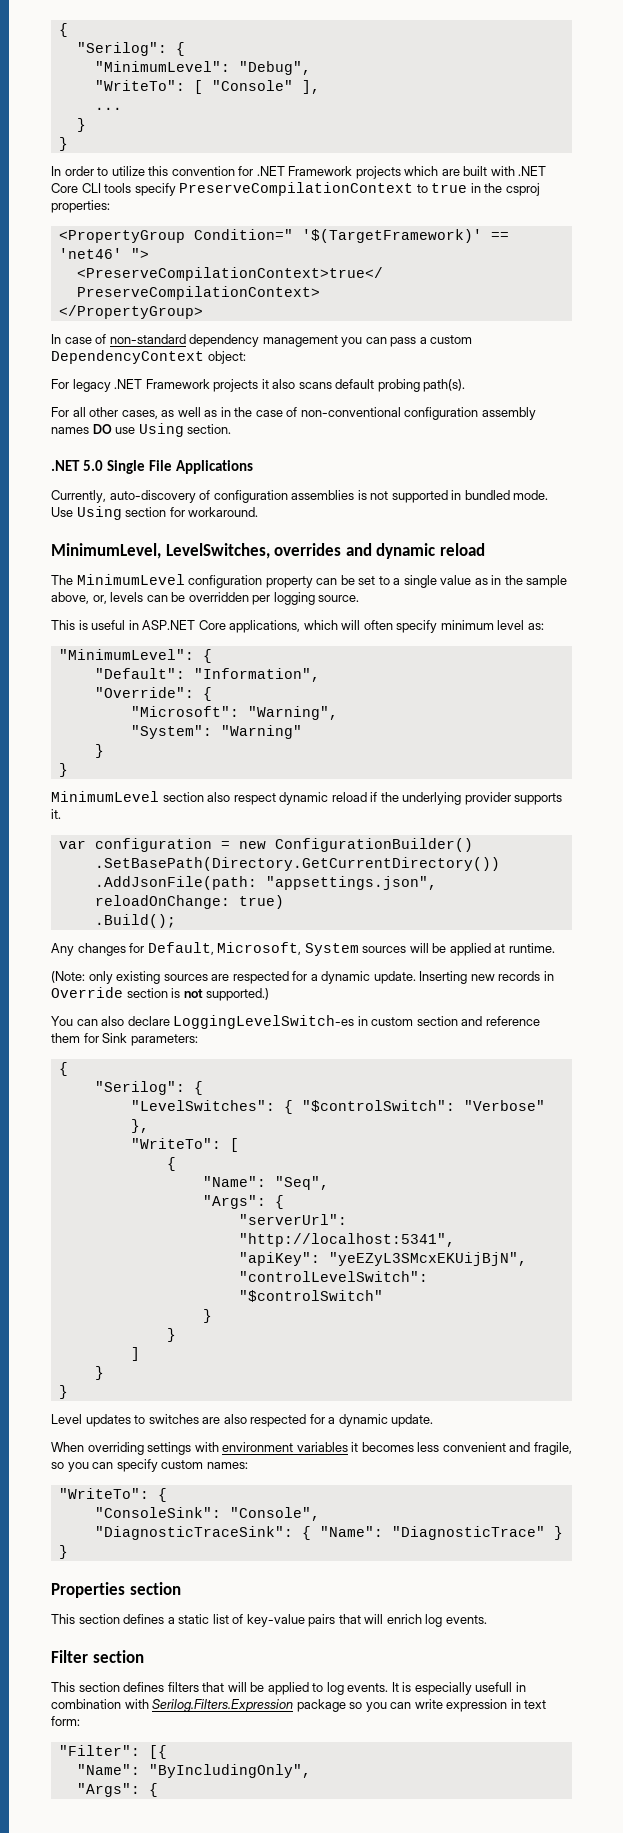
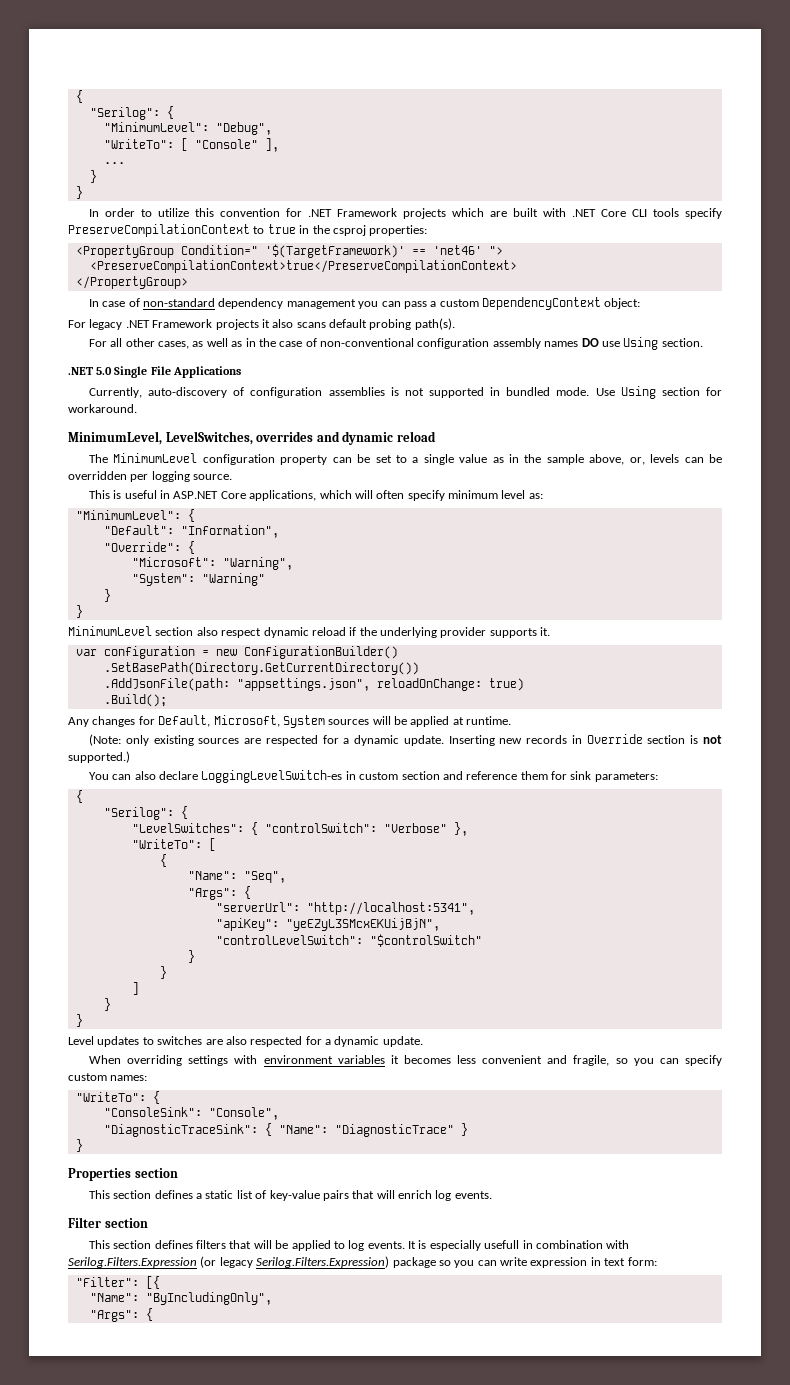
[102,1033,128,1043] Sink -> [570,771,592,780] sink
[301,1100,455,1112] "$controlSwitch": -> [264,823,377,833] "controlSwitch":
(294, 1705) none -> [200,1256,390,1268] (or legacy Serilog.Filters.Expression)

